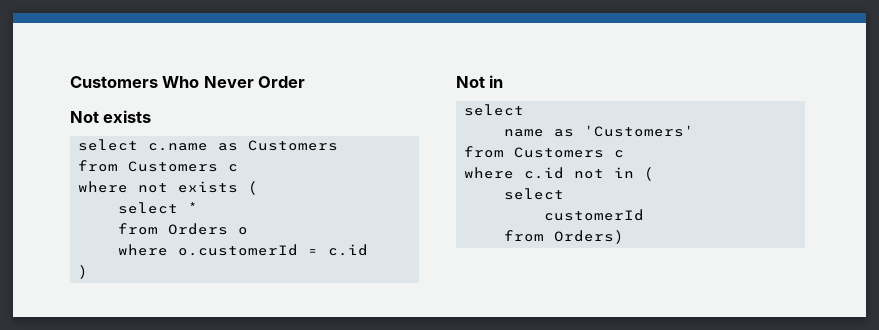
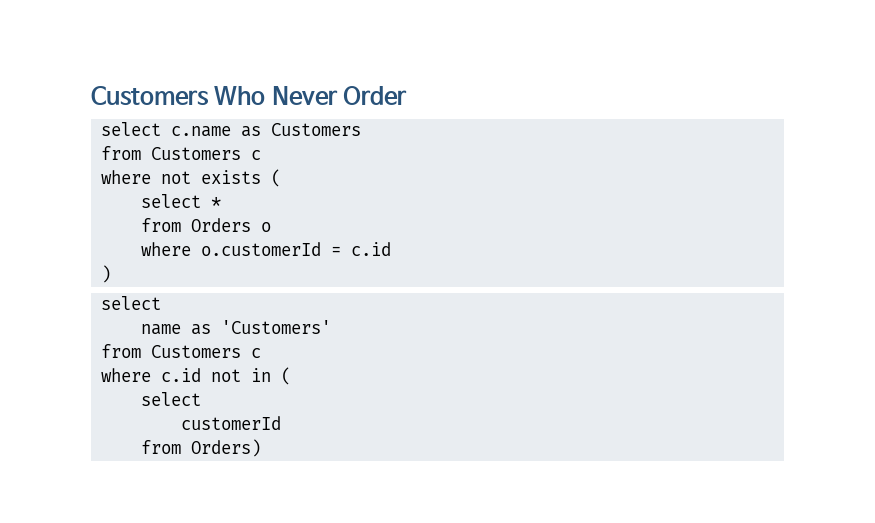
[70,110,152,123] // Not exists -> (408, 95) none
[456,75,504,88] // Not in -> (112, 274) none

